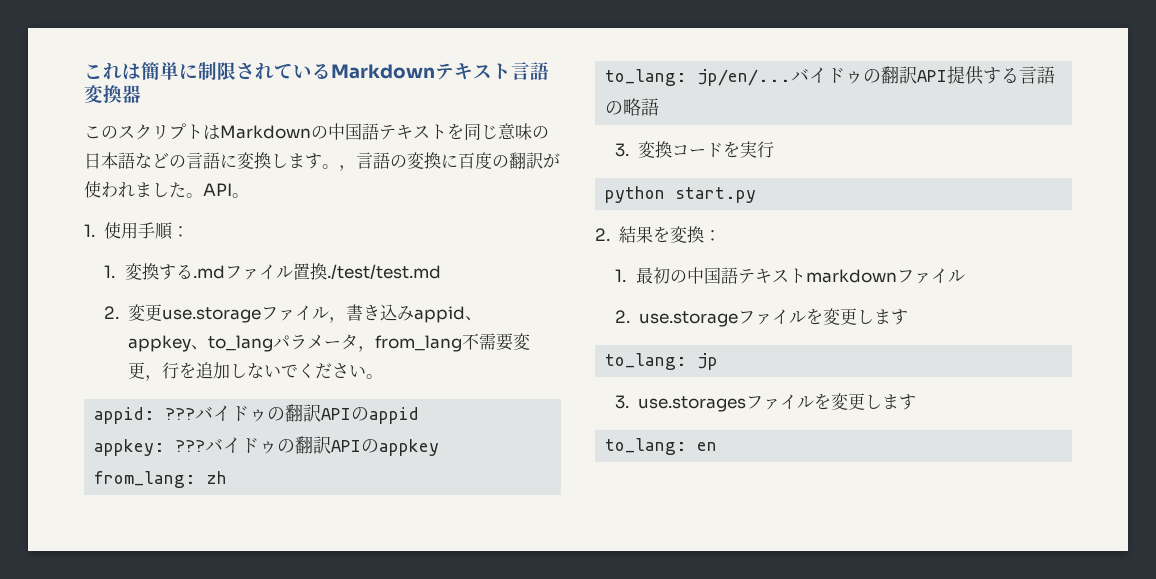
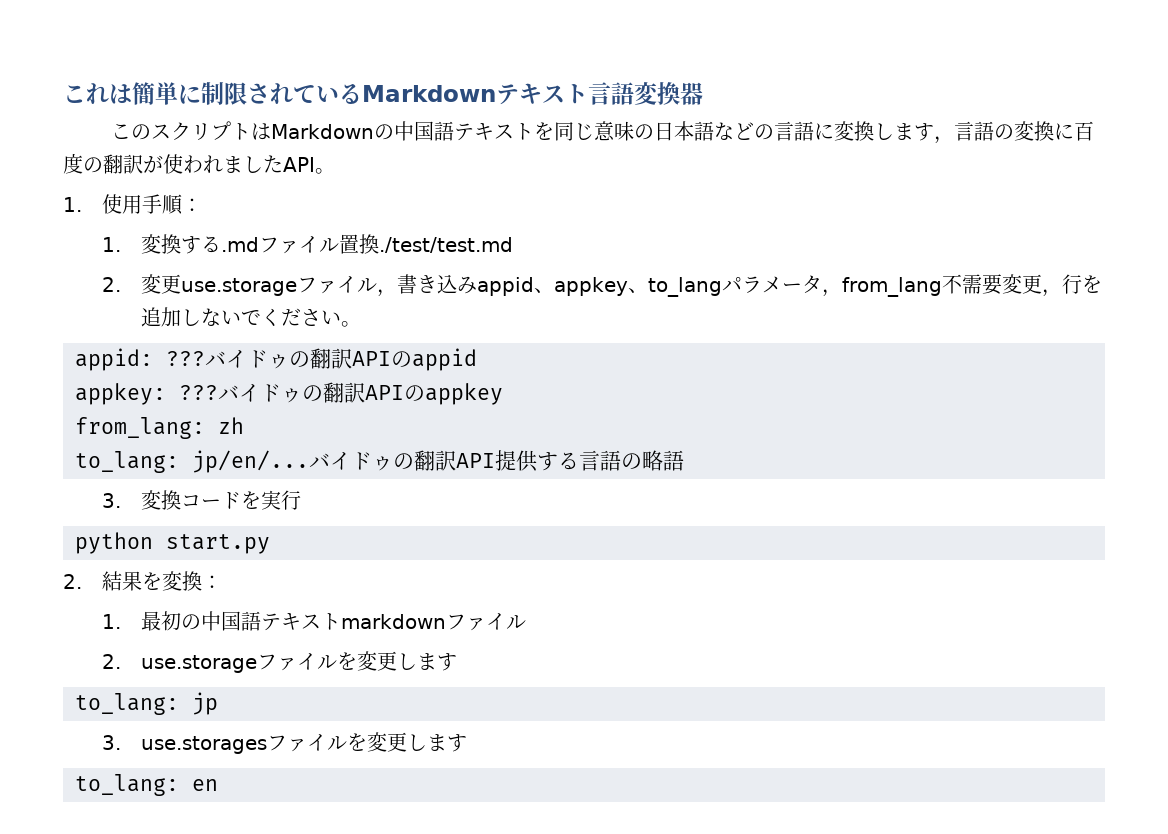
[322,164,339,169] 。 -> (934, 132) none
[186,193,203,198] 。 -> (283, 164) none

